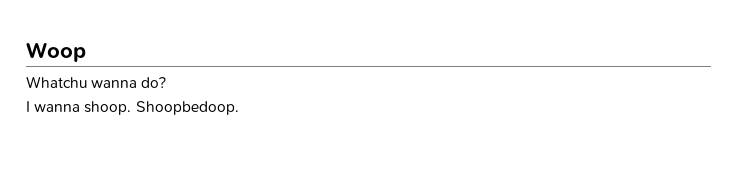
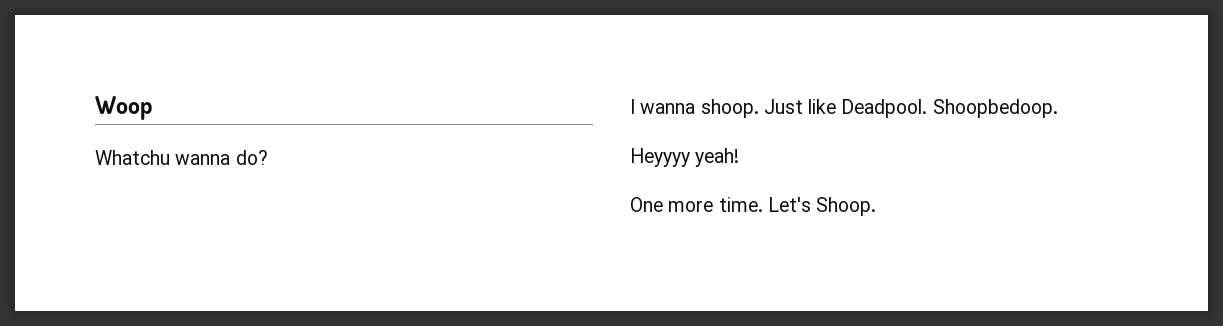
[135,101,239,115] Shoopbedoop. -> [763,99,1058,118] [630,148,740,167] [630,197,877,216] Just like Deadpool. Shoopbedoop. // Heyyyy yeah! // One more time. Let's Shoop.

